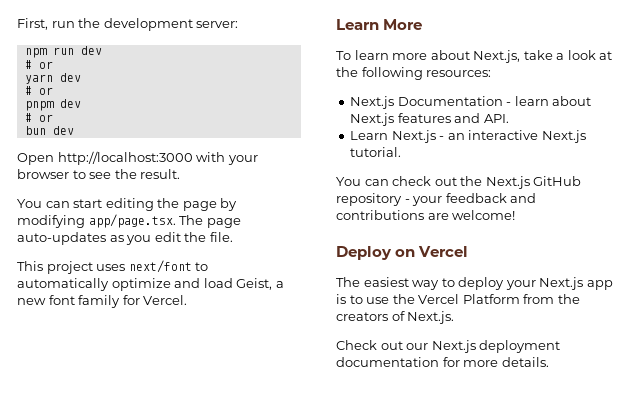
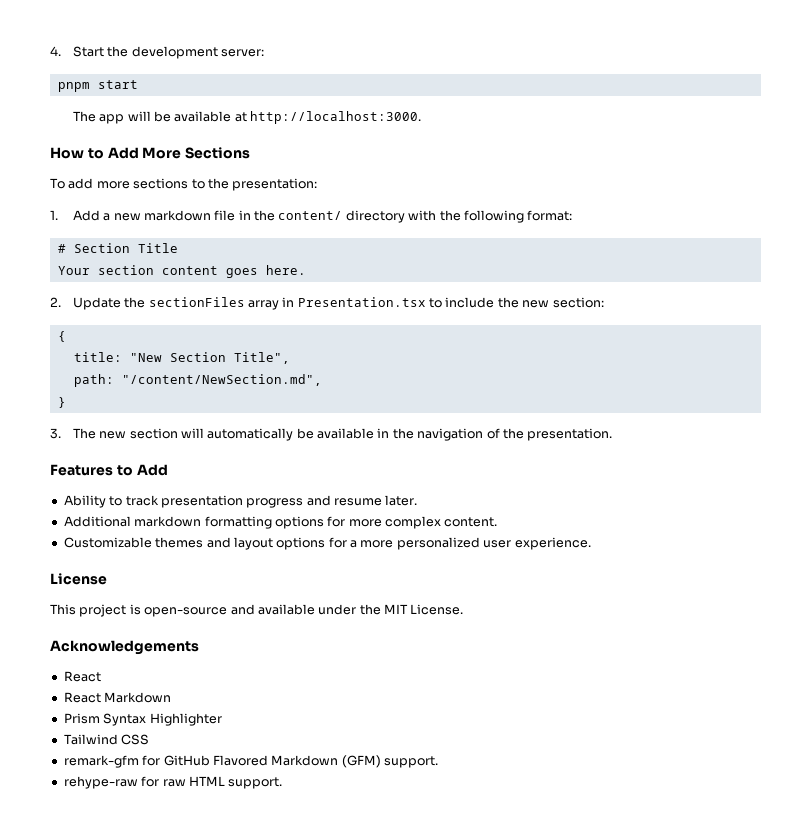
[17,18,75,30] First, run -> [50,46,104,57] 4. Start
[24,46,102,58] [24,60,53,69] [24,73,81,84] [24,86,53,95] [24,99,81,111] [24,113,53,122] [24,126,74,135] [17,151,258,165] [17,169,181,179] [17,198,238,211] [17,214,241,228] [17,232,233,245] [17,260,209,274] [17,278,284,291] [17,295,188,308] [336,19,423,30] [336,50,613,63] [336,67,492,80] [350,96,592,109] [350,113,509,126] [350,130,586,143] [350,147,402,157] [336,176,582,189] [336,193,537,206] [336,210,516,220] [336,246,469,260] [336,277,613,290] [336,294,580,304] [336,311,455,324] [336,340,561,353] [336,357,549,367] npm run dev // # or // yarn dev // # or // pnpm dev // # or // bun dev // Open http://localhost:3000 with your browser to see the result. // You can start editing the page by modifying app/page.tsx. The page auto-updates as you edit the file. // This project uses next/font to automatically optimize and load Geist, a new font family for Vercel. // Learn More // To learn more about Next.js, take a look at the following resources: // Next.js Documentation - learn about Next.js features and API. // Learn Next.js - an interactive Next.js tutorial. // You can check out the Next.js GitHub repository - your feedback and contributions are welcome! // Deploy on Vercel // The easiest way to deploy your Next.js app is to use the Vercel Platform from the creators of Next.js. // Check out our Next.js deployment documentation for more details. -> [57,80,138,92] [72,111,422,124] [50,147,251,159] [50,178,318,191] [50,210,573,223] [57,243,178,253] [57,265,306,278] [50,297,604,310] [57,331,66,342] [73,352,290,364] [73,374,322,387] [57,397,66,408] [50,428,613,441] [50,464,168,476] [63,495,418,508] [63,516,498,529] [63,537,591,550] [50,573,107,585] [50,604,464,617] [50,640,199,655] [63,671,101,682] [63,692,172,703] [63,713,222,726] [63,734,150,745] [63,755,438,768] [63,776,283,789] pnpm start // The app will be available at http://localhost:3000. // How to Add More Sections // To add more sections to the presentation: // 1. Add a new markdown file in the content/ directory with the following format: // # Section Title // Your section content goes here. // 2. Update the sectionFiles array in Presentation.tsx to include the new section: // { // title: "New Section Title", // path: "/content/NewSection.md", // } // 3. The new section will automatically be available in the navigation of the presentation. // Features to Add // Ability to track presentation progress and resume later. // Additional markdown formatting options for more complex content. // Customizable themes and layout options for a more personalized user experience. // License // This project is open-source and available under the MIT License. // Acknowledgements // React // React Markdown // Prism Syntax Highlighter // Tailwind CSS // remark-gfm for GitHub Flavored Markdown (GFM) support. // rehype-raw for raw HTML support.

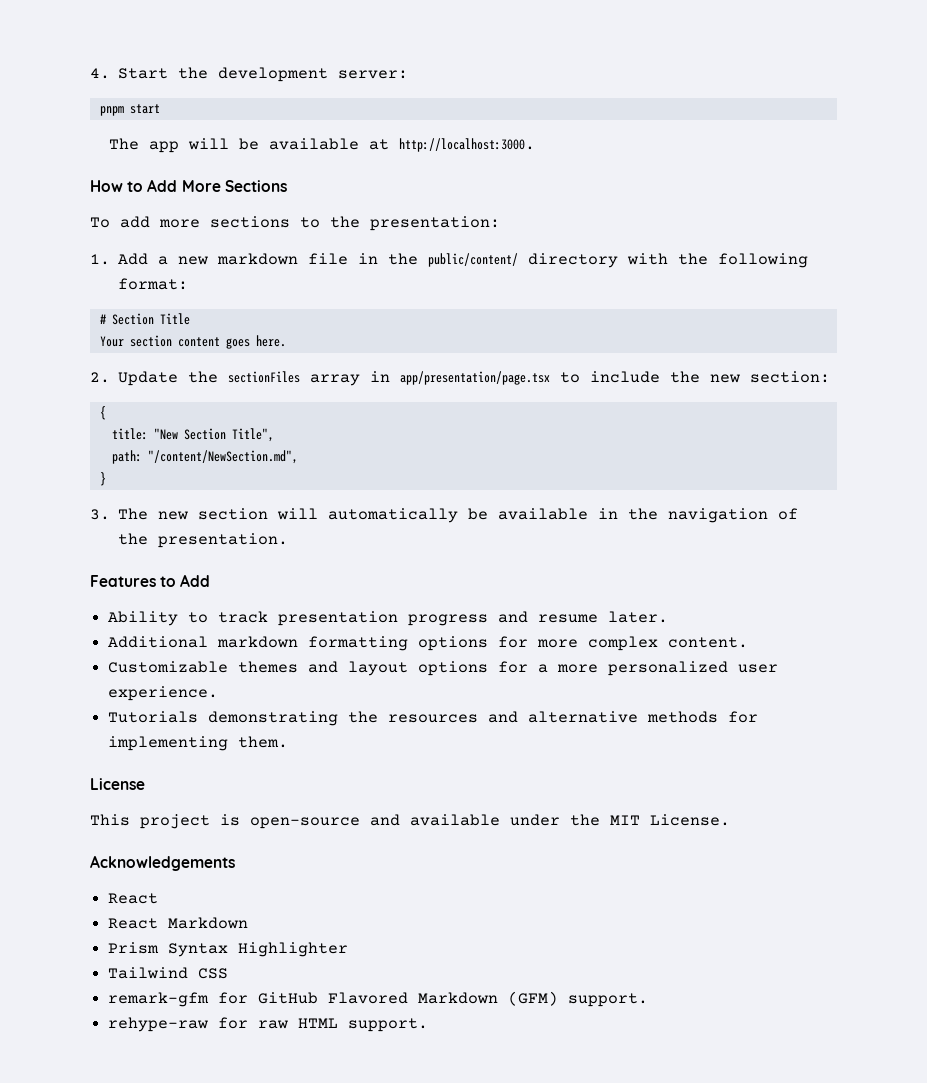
[278,211,343,220] content/ -> [428,253,519,267] public/content/
[297,297,426,307] Presentation.tsx -> [400,371,551,385] app/presentation/page.tsx
(591, 543) none -> [108,711,759,726] [108,736,289,751] // Tutorials demonstrating the resources and alternative methods for implementing them.

